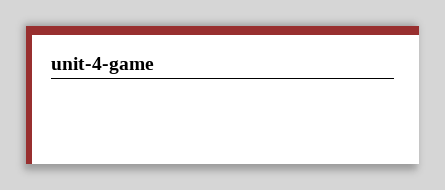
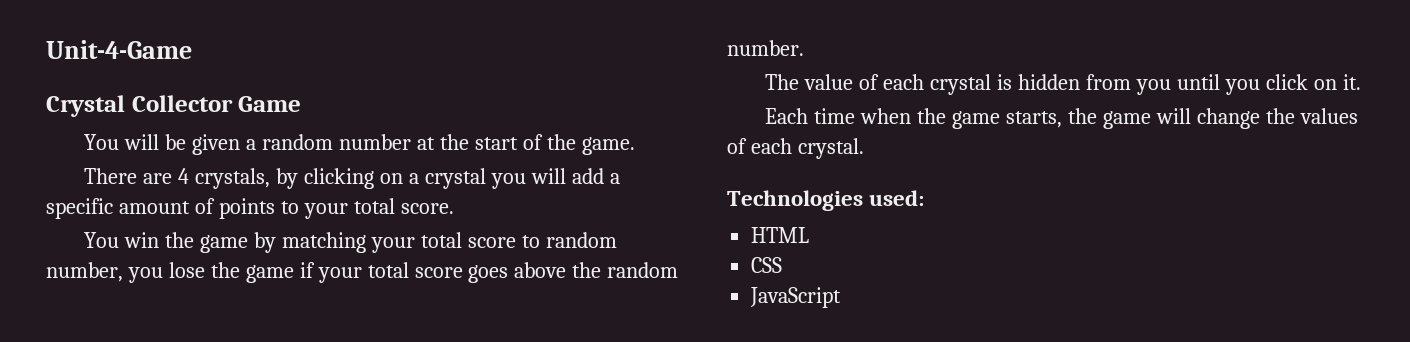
[51,57,154,74] unit-4-game -> [46,40,192,59] [46,95,302,117] [84,134,635,155] [84,168,620,189] [46,198,454,219] [84,232,617,253] [46,262,679,283] [727,40,804,56] [765,74,1361,95] [765,108,1358,129] [727,138,864,159] [727,190,925,211] [751,227,810,243] [751,257,783,273] [750,287,842,308] Unit-4-Game // Crystal Collector Game // You will be given a random number at the start of the game. // There are 4 crystals, by clicking on a crystal you will add a specific amount of points to your total score. // You win the game by matching your total score to random number, you lose the game if your total score goes above the random number. // The value of each crystal is hidden from you until you click on it. // Each time when the game starts, the game will change the values of each crystal. // Technologies used: // HTML // CSS // JavaScript

